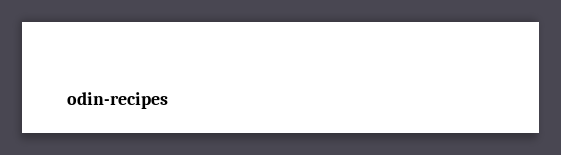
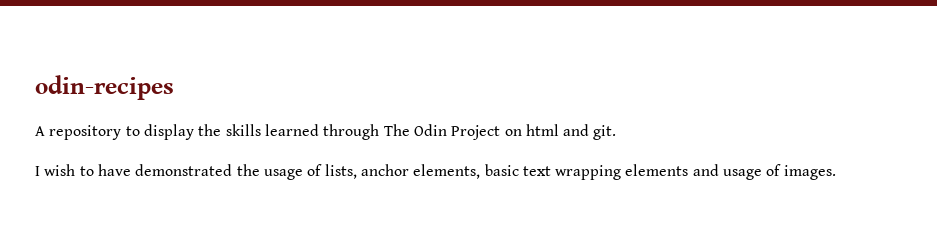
(168, 100) none -> [35,124,617,140] [35,164,836,180] // A repository to display the skills learned through The Odin Project on html and git. // I wish to have demonstrated the usage of lists, anchor elements, basic text wrapping elements and usage of images.

